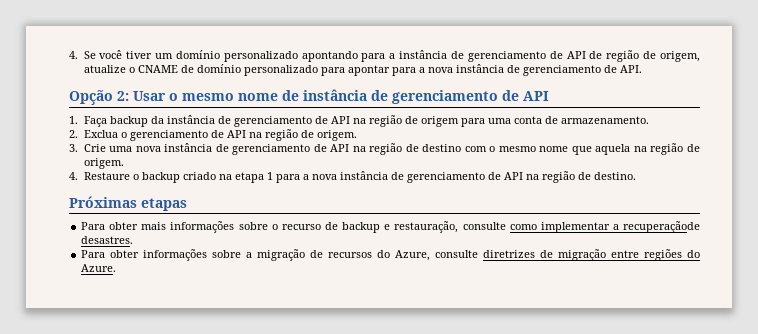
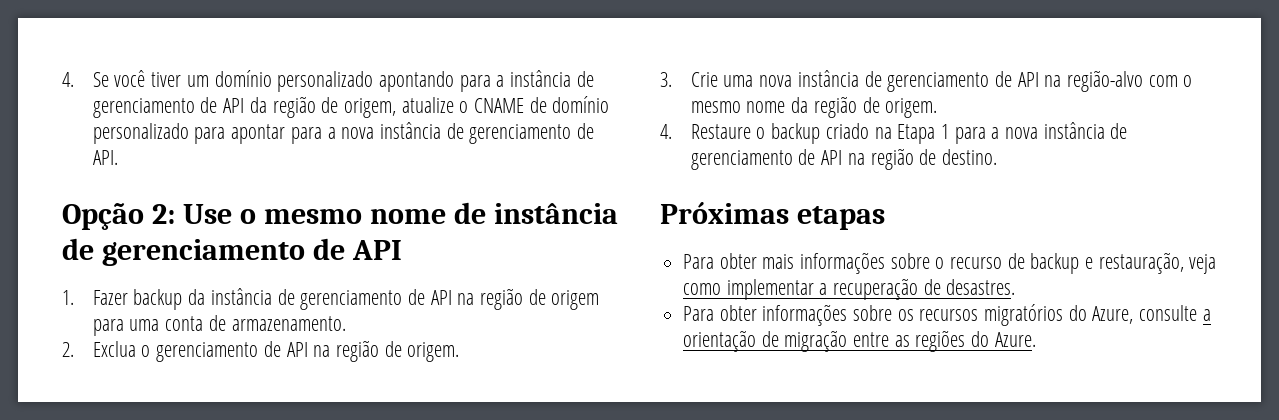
[589,51,603,59] de -> [249,97,267,113] da
[133,91,166,101] Usar -> [182,204,232,224] Use
[83,116,107,127] Faça -> [92,290,128,305] Fazer
[369,143,462,155] região de destino -> [1066,70,1143,92] região-alvo
[571,144,647,155] que aquela na -> [791,97,809,113] da
[234,172,264,183] etapa -> [897,124,936,144] Etapa
[462,222,506,230] consulte -> [1189,254,1217,274] veja
[623,221,700,233] recuperaçãode -> [833,278,941,300] recuperação de
[246,249,373,261] a migração de recursos -> [897,304,1064,326] os recursos migratórios
[483,250,536,258] diretrizes -> [1202,309,1211,321] [683,330,757,352] a orientação
(640, 254) none -> [894,335,910,347] as

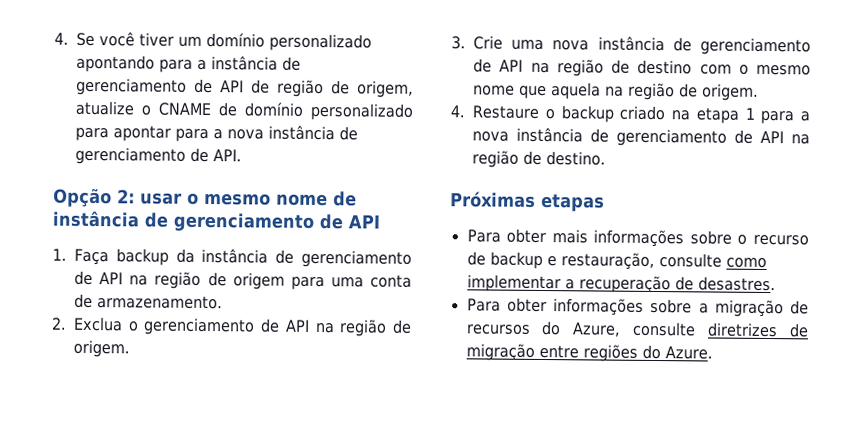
[249,97,267,113] da -> [251,79,270,94] de
[182,204,232,224] Use -> [140,192,182,205] usar
[92,290,128,305] Fazer -> [74,248,109,266] Faça
[1066,70,1143,92] região-alvo -> [556,59,693,77] região de destino
[791,97,809,113] da -> [519,82,624,100] que aquela na
[897,124,936,144] Etapa -> [695,107,739,124] etapa
[1189,254,1217,274] veja -> [658,253,722,268] consulte
[897,304,1064,326] os recursos migratórios -> [698,299,809,318] [465,324,531,335] a migração de recursos
[1202,309,1211,321] [683,330,757,352] a orientação -> [707,322,779,338] diretrizes
[894,335,910,347] as -> (579, 351) none

